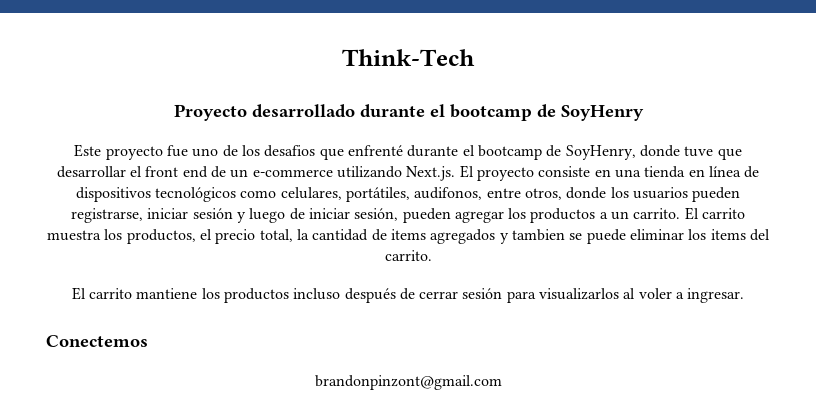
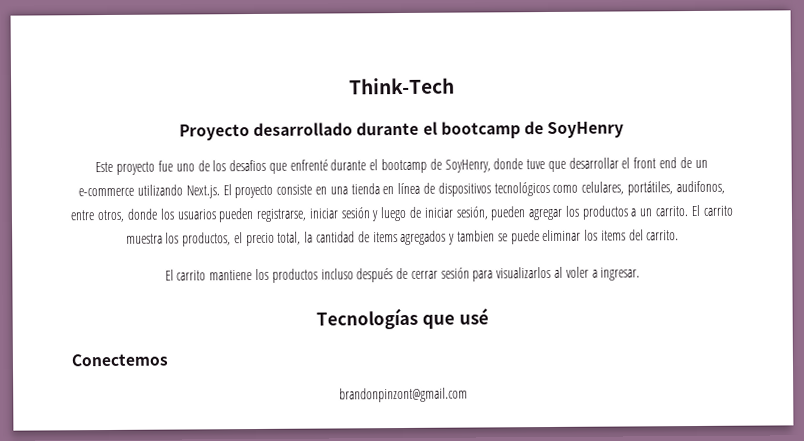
(745, 295) none -> [316,307,489,330] // Tecnologías que usé

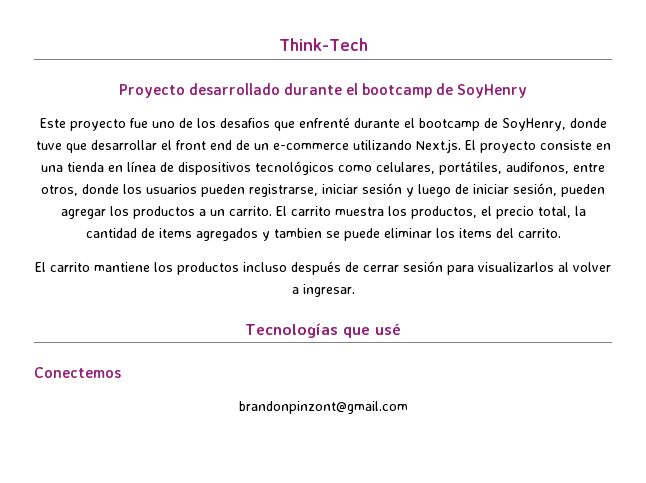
[565,266,589,278] voler -> [573,262,611,272] volver

